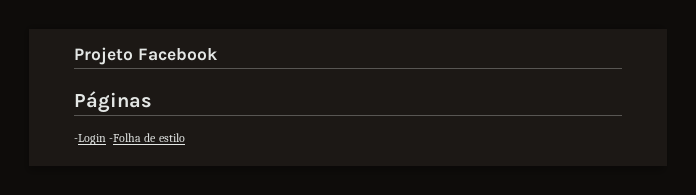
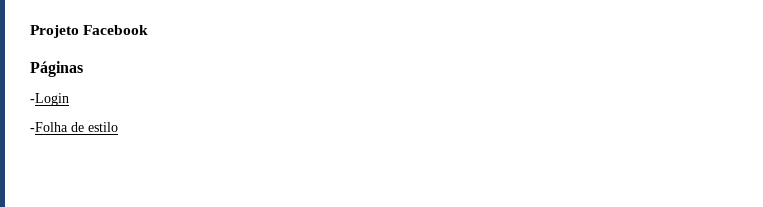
(106, 139) none -> (69, 99) //

